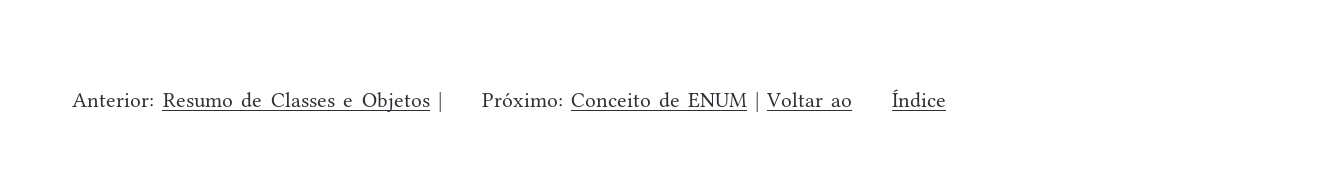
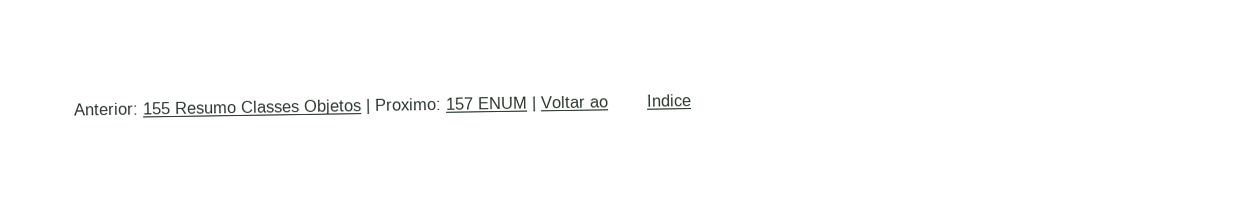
[162,92,680,112] Resumo de Classes e Objetos | Próximo: Conceito de -> [142,97,474,115] 155 Resumo Classes Objetos | Proximo: 157
[892,89,946,108] Índice -> [646,94,692,107] Indice

